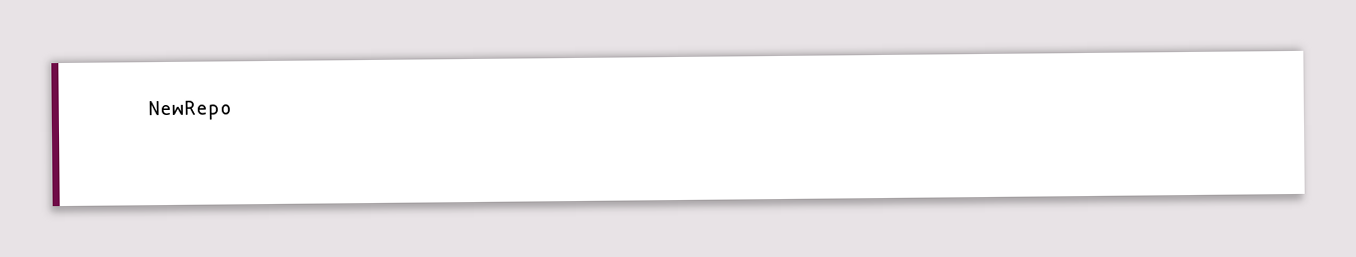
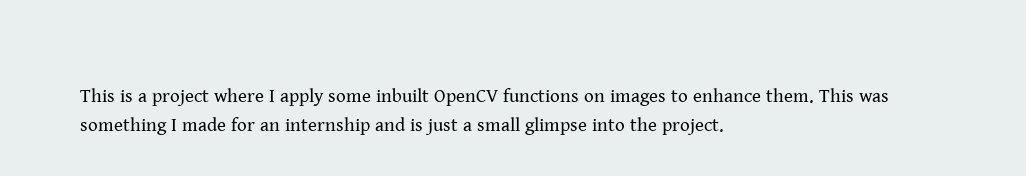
[148,100,232,121] NewRepo -> [80,88,889,106] [80,117,724,135] This is a project where I apply some inbuilt OpenCV functions on images to enhance them. This was something I made for an internship and is just a small glimpse into the project.

